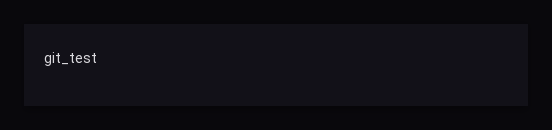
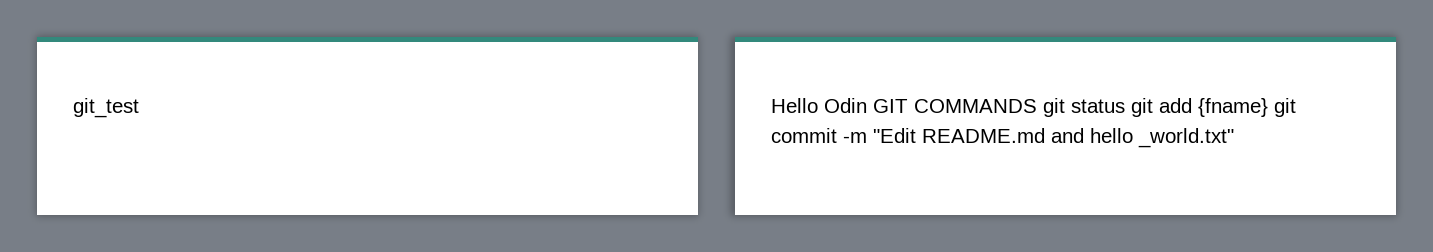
(97, 59) none -> [771,98,1296,117] [771,128,1234,148] // Hello Odin GIT COMMANDS git status git add {fname} git commit -m "Edit README.md and hello _world.txt"

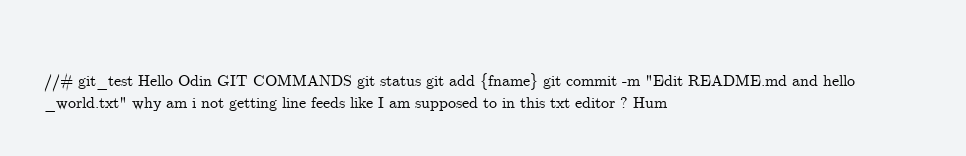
(73, 108) none -> [44,72,73,92] //#
(139, 108) // -> (133, 83) none
(1234, 138) none -> [132,97,668,111] why am i not getting line feeds like I am supposed to in this txt editor ? Hum

